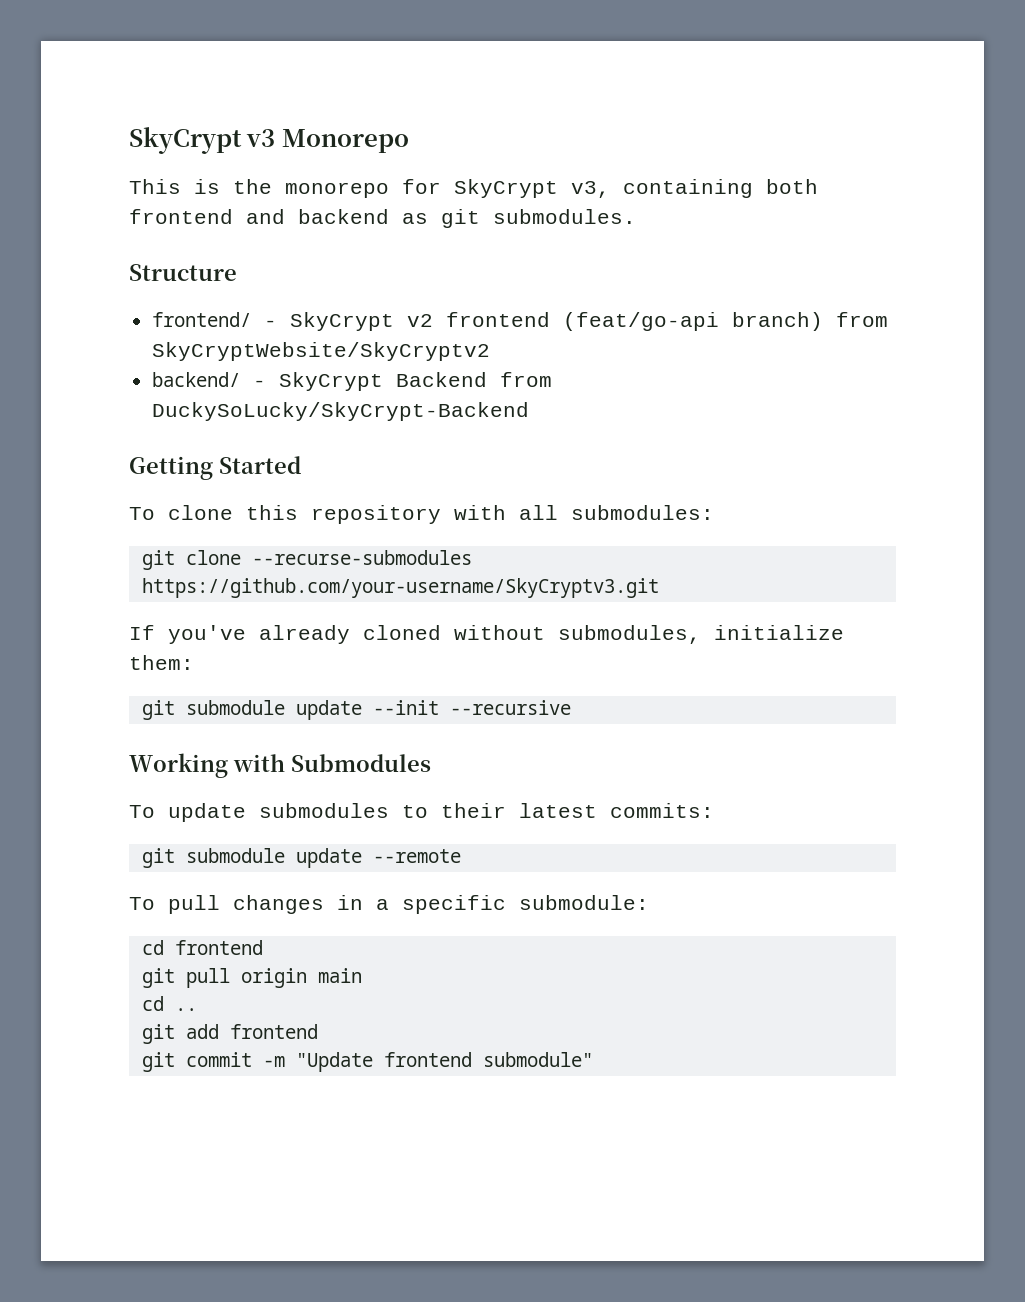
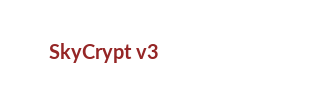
[281,129,409,153] [129,179,818,198] [129,209,636,228] [129,264,237,281] [152,312,889,331] [152,342,491,361] [152,372,553,391] [152,402,530,421] [129,456,301,480] [129,505,714,524] [141,550,472,570] [141,578,659,598] [129,625,844,644] [129,655,194,670] [141,700,571,720] [129,753,431,778] [129,803,714,822] [141,848,461,868] [129,895,649,914] [141,940,263,955] [141,968,362,988] [141,996,197,1011] [141,1024,318,1044] [141,1052,593,1072] Monorepo // This is the monorepo for SkyCrypt v3, containing both frontend and backend as git submodules. // Structure // frontend/ - SkyCrypt v2 frontend (feat/go-api branch) from SkyCryptWebsite/SkyCryptv2 // backend/ - SkyCrypt Backend from DuckySoLucky/SkyCrypt-Backend // Getting Started // To clone this repository with all submodules: // git clone --recurse-submodules https://github.com/your-username/SkyCryptv3.git // If you've already cloned without submodules, initialize them: // git submodule update --init --recursive // Working with Submodules // To update submodules to their latest commits: // git submodule update --remote // To pull changes in a specific submodule: // cd frontend // git pull origin main // cd .. // git add frontend // git commit -m "Update frontend submodule" -> (160, 51) none

